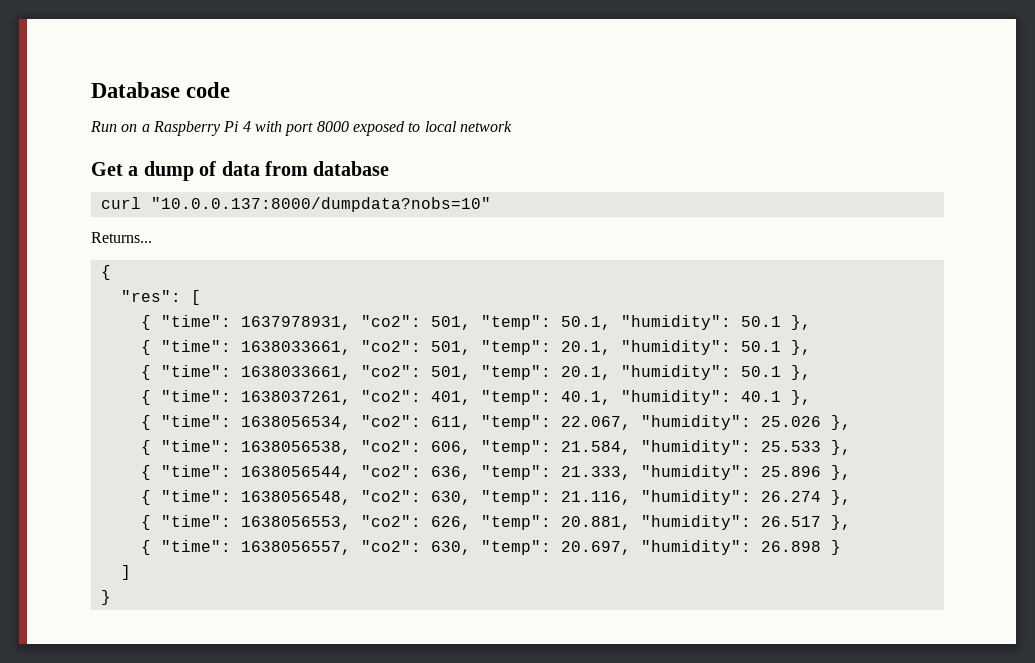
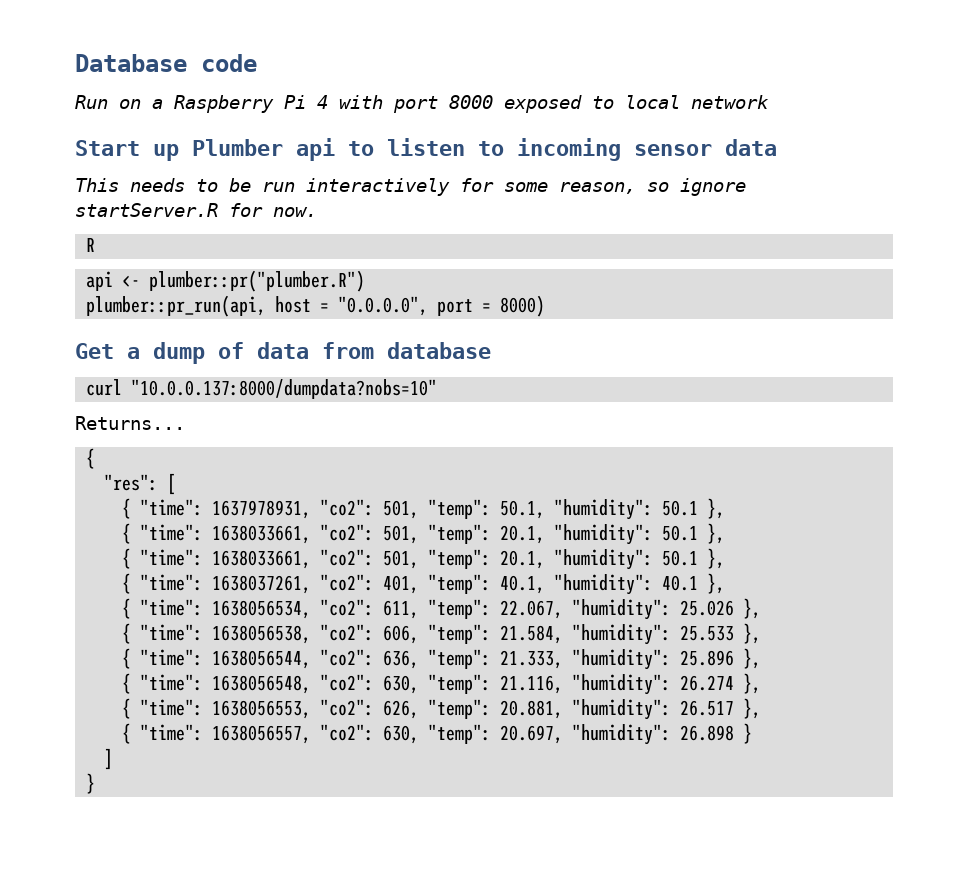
(512, 126) none -> [75,138,777,161] [75,178,746,196] [75,203,317,217] [86,238,96,252] [86,270,366,292] [86,295,546,317] // Start up Plumber api to listen to incoming sensor data // This needs to be run interactively for some reason, so ignore startServer.R for now. // R // api <- plumber::pr("plumber.R") // plumber::pr_run(api, host = "0.0.0.0", port = 8000)

